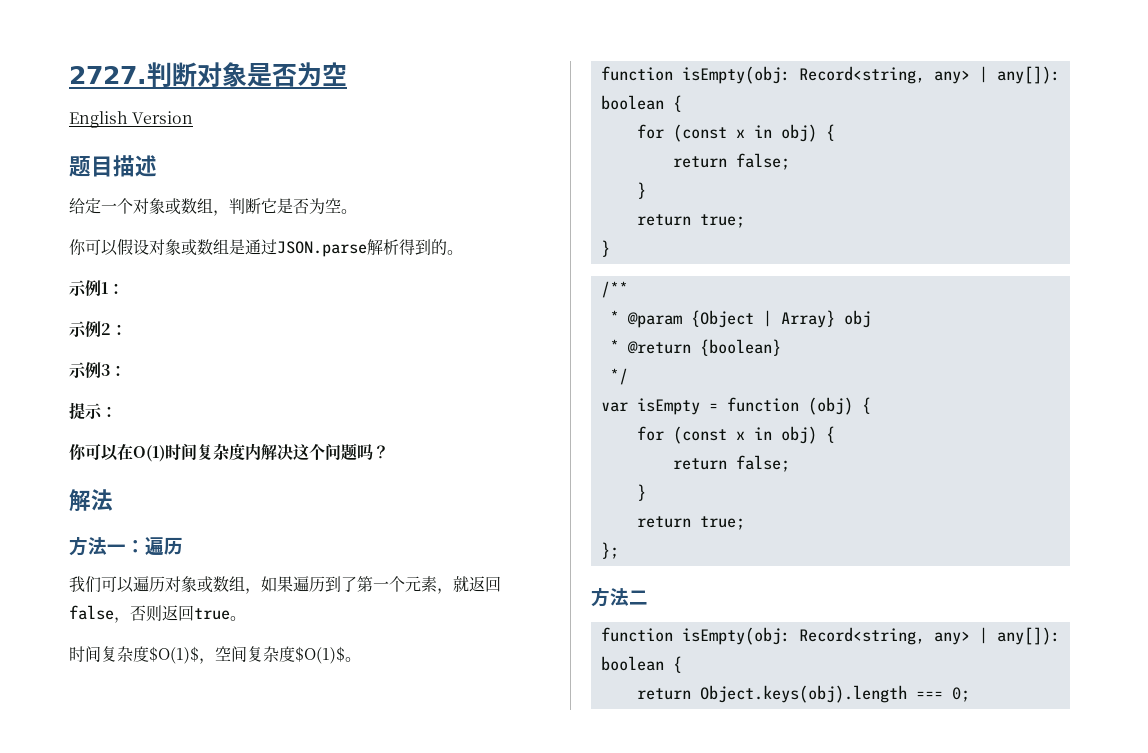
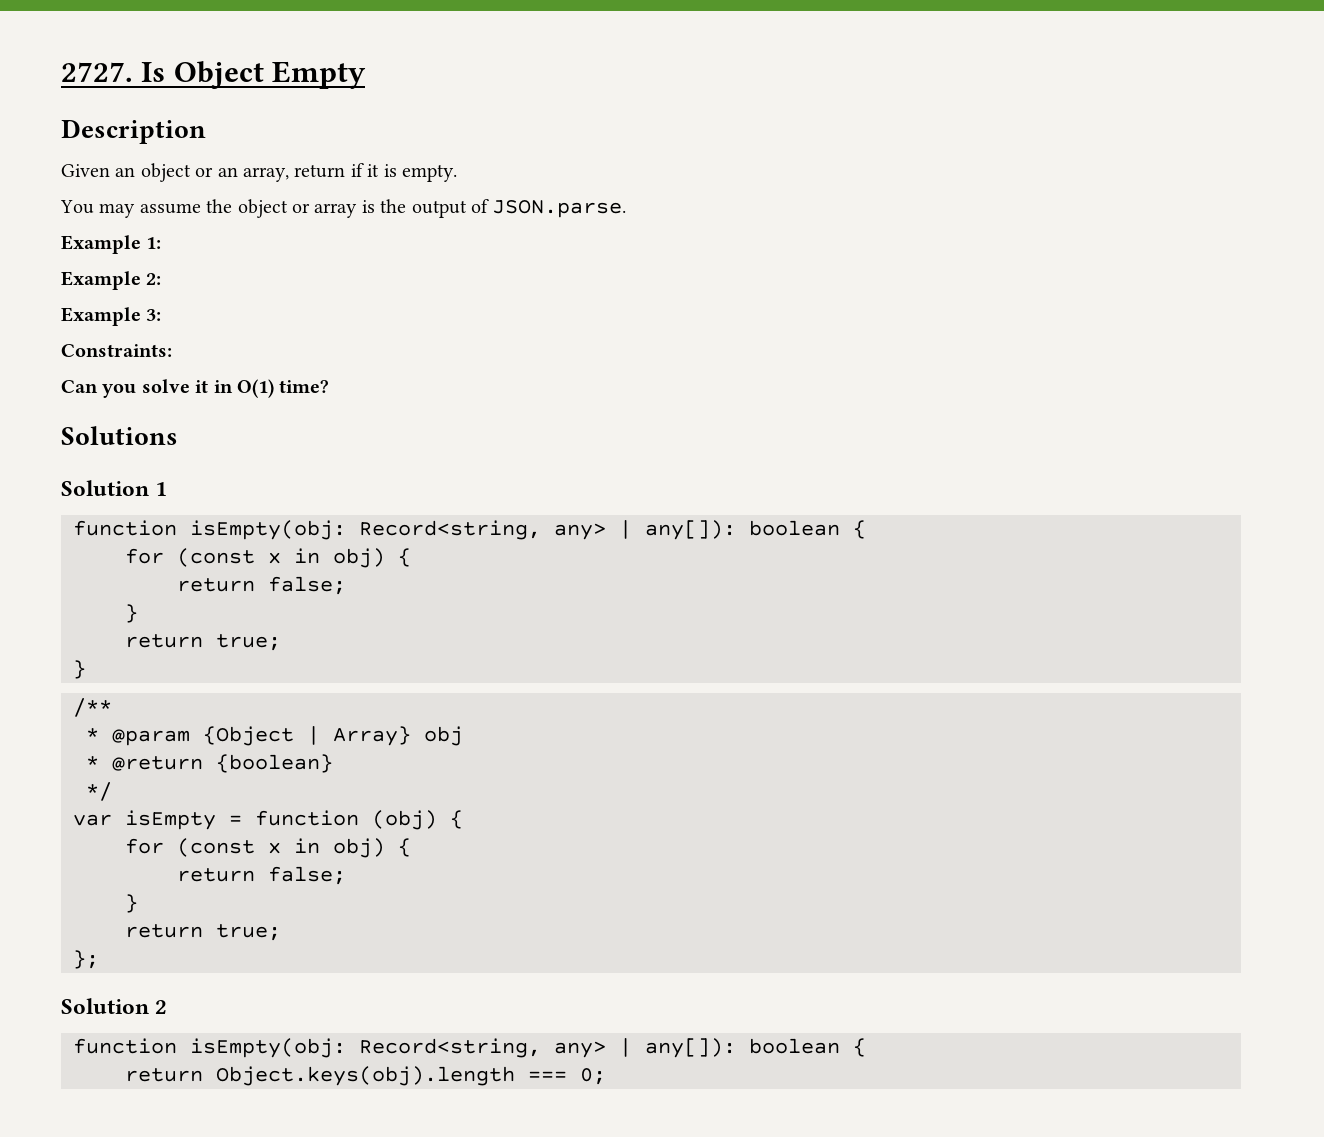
[147,62,347,88] [69,111,194,128] [69,155,157,177] [69,198,357,216] [69,239,463,257] [69,280,124,296] [69,321,127,337] [69,362,126,378] [69,402,117,420] [69,443,389,462] [69,489,113,512] [69,536,183,556] [69,576,501,594] [69,605,246,623] [69,646,361,664] 判断对象是否为空 // English Version // 题目描述 // 给定一个对象或数组，判断它是否为空。 // 你可以假设对象或数组是通过JSON.parse解析得到的。 // 示例1： // 示例2： // 示例3： // 提示： // 你可以在O(1)时间复杂度内解决这个问题吗？ // 解法 // 方法一：遍历 // 我们可以遍历对象或数组，如果遍历到了第一个元素，就返回false，否则返回true。 // 时间复杂度$O(1)$，空间复杂度$O(1)$。 -> [141,61,367,89] [61,119,206,144] [61,163,457,182] [60,199,627,218] [61,235,162,254] [61,271,162,290] [61,307,162,326] [61,344,172,357] [61,379,330,398] [61,426,178,445] [61,480,168,496] Is Object Empty // Description // Given an object or an array, return if it is empty. // You may assume the object or array is the output of JSON.parse. // Example 1: // Example 2: // Example 3: // Constraints: // Can you solve it in O(1) time? // Solutions // Solution 1
[591,587,648,607] 方法二 -> [61,998,168,1014] Solution 2

